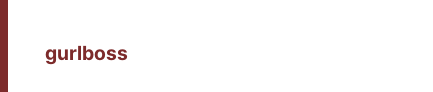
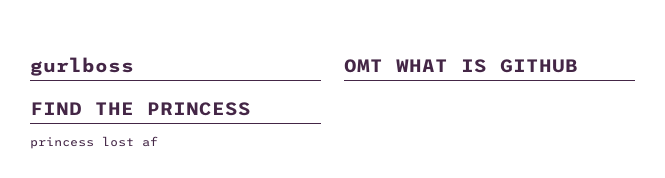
(128, 55) none -> [30,102,251,116] [30,136,158,149] [344,59,578,73] // FIND THE PRINCESS // princess lost af // OMT WHAT IS GITHUB

